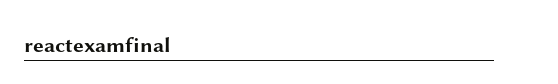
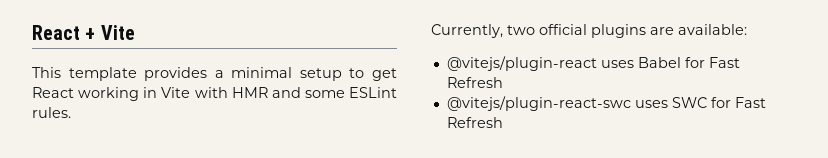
[24,37,171,52] reactexamfinal -> [32,25,135,40] [32,67,397,81] [32,87,397,101] [32,107,71,118] [431,24,747,38] [446,56,740,71] [446,77,503,88] [446,96,766,111] [446,117,503,128] React + Vite // This template provides a minimal setup to get React working in Vite with HMR and some ESLint rules. // Currently, two official plugins are available: // @vitejs/plugin-react uses Babel for Fast Refresh // @vitejs/plugin-react-swc uses SWC for Fast Refresh

